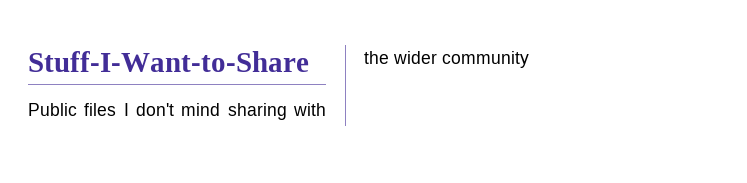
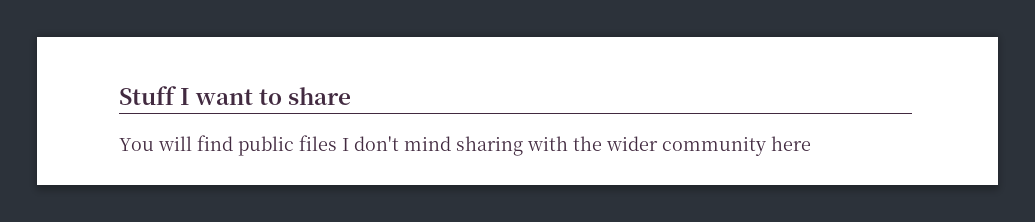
[28,51,309,72] [28,103,77,116] Stuff-I-Want-to-Share // Public -> [119,86,352,105] [119,135,294,156] Stuff I want to share // You will find public
(529, 59) none -> [771,136,811,151] here

